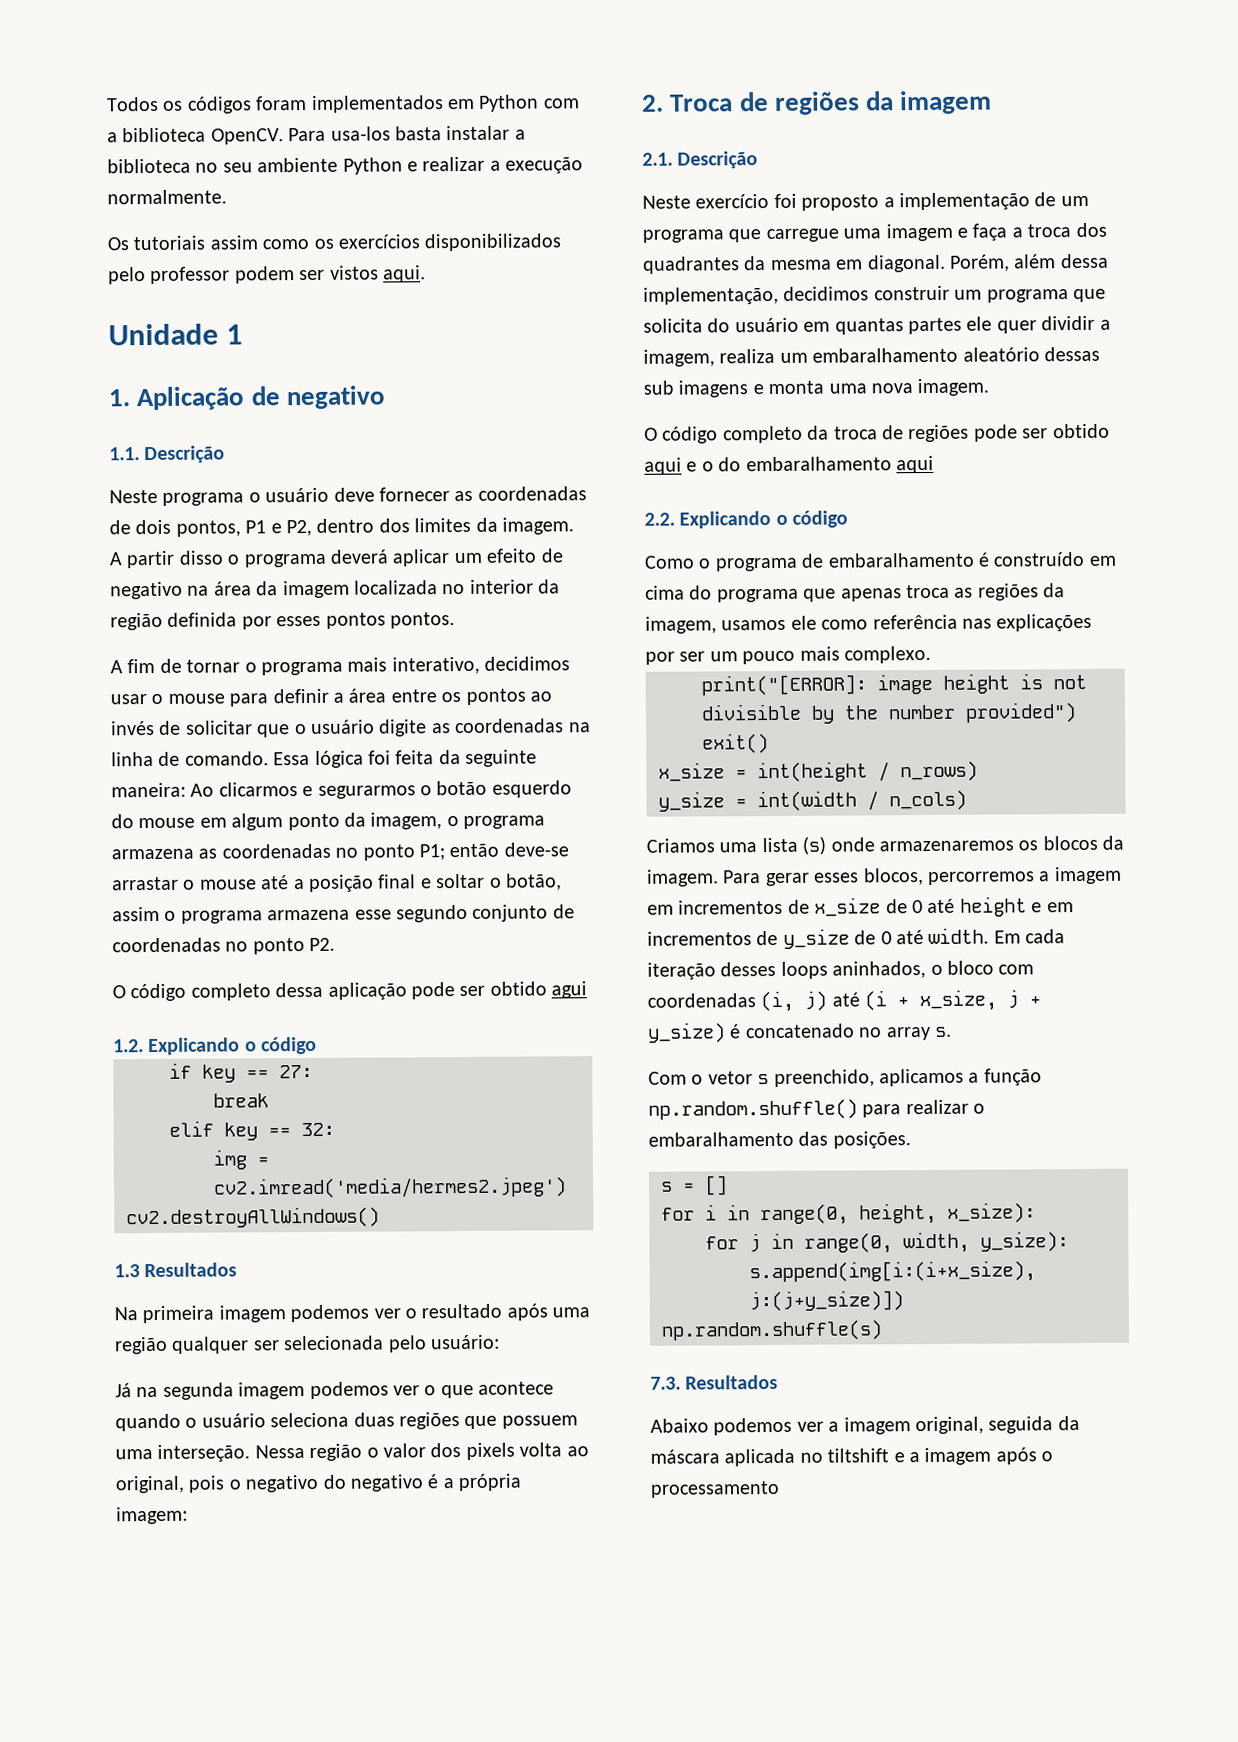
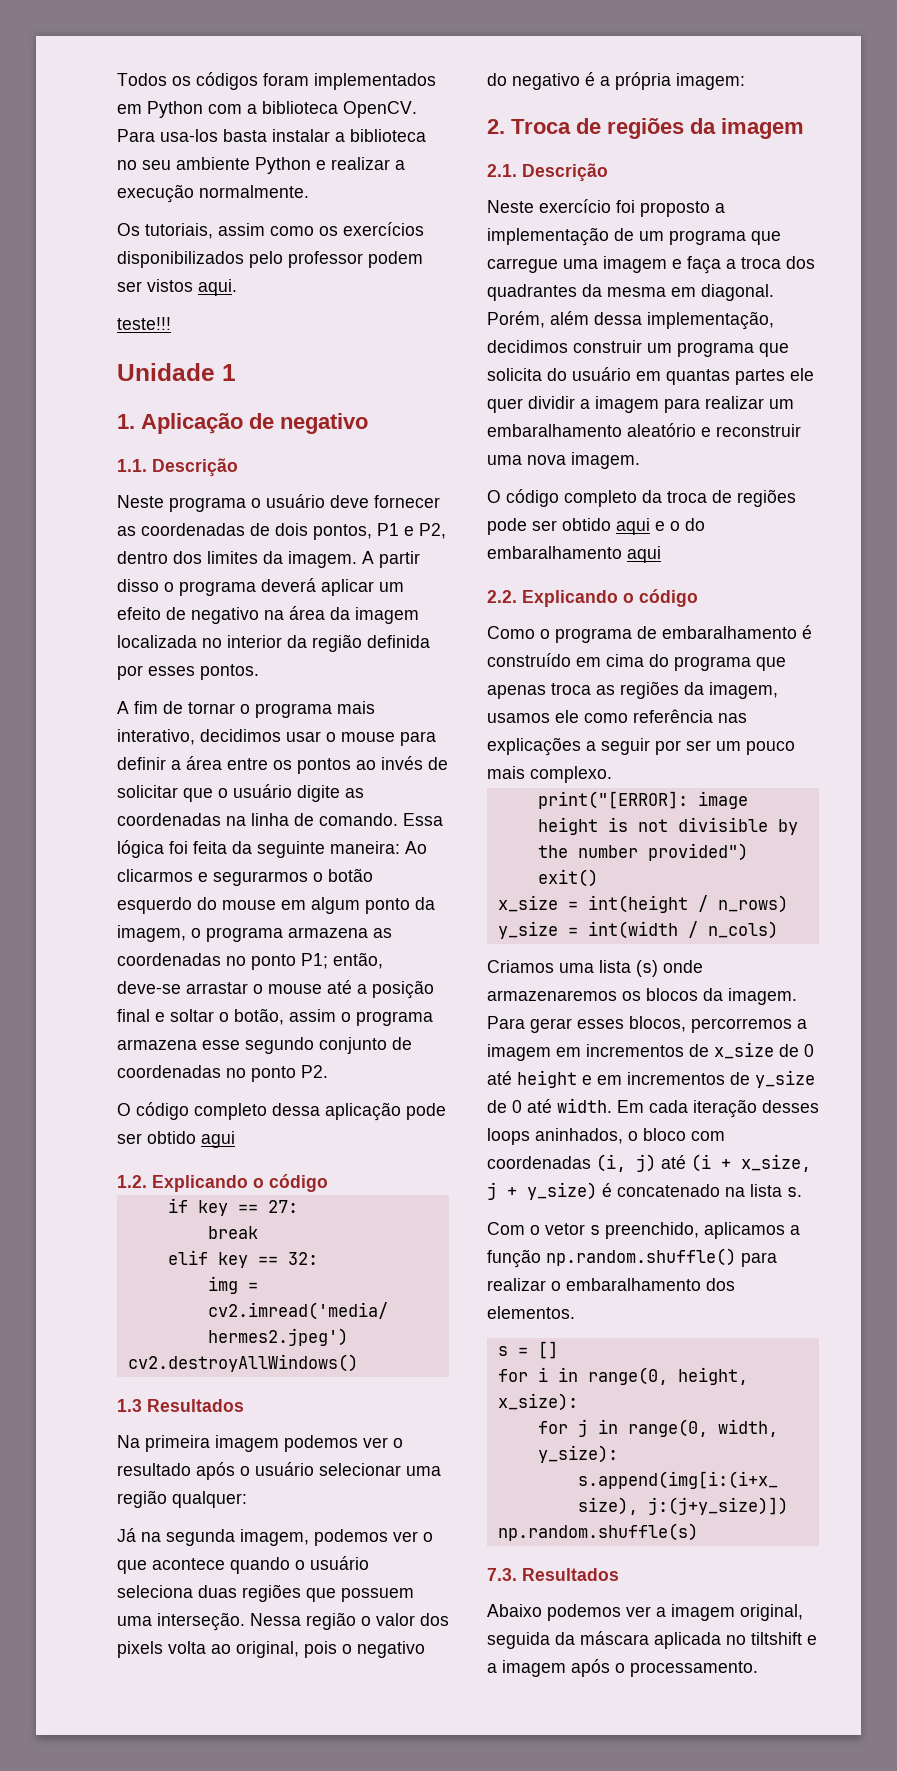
[133,235,206,251] tutoriais -> [145,223,213,239] tutoriais,
(426, 274) none -> [117,317,171,330] // teste!!!
[325,612,386,629] pontos -> (195, 671) none
[449,843,500,858] então -> [333,952,383,969] então,
[552,1307,591,1318] [115,1334,500,1355] uma região qualquer ser selecionada pelo usuário: -> [240,1462,441,1476] [117,1490,247,1508] o usuário selecionar uma região qualquer:
[238,1382,306,1400] imagem -> [240,1529,309,1546] imagem,
[643,346,1100,367] [643,380,825,398] imagem, realiza um embaralhamento aleatório dessas sub imagens e monta -> [595,396,794,413] [487,423,801,437] imagem para realizar um embaralhamento aleatório e reconstruir
(1093, 622) none -> [586,738,650,755] a seguir
[859,1026,931,1041] no array -> [725,1184,782,1197] na lista
[798,1131,911,1149] das posições. -> [706,1278,735,1291] [487,1306,575,1319] dos elementos.
[650,1480,780,1498] processamento -> [630,1661,758,1677] processamento.

